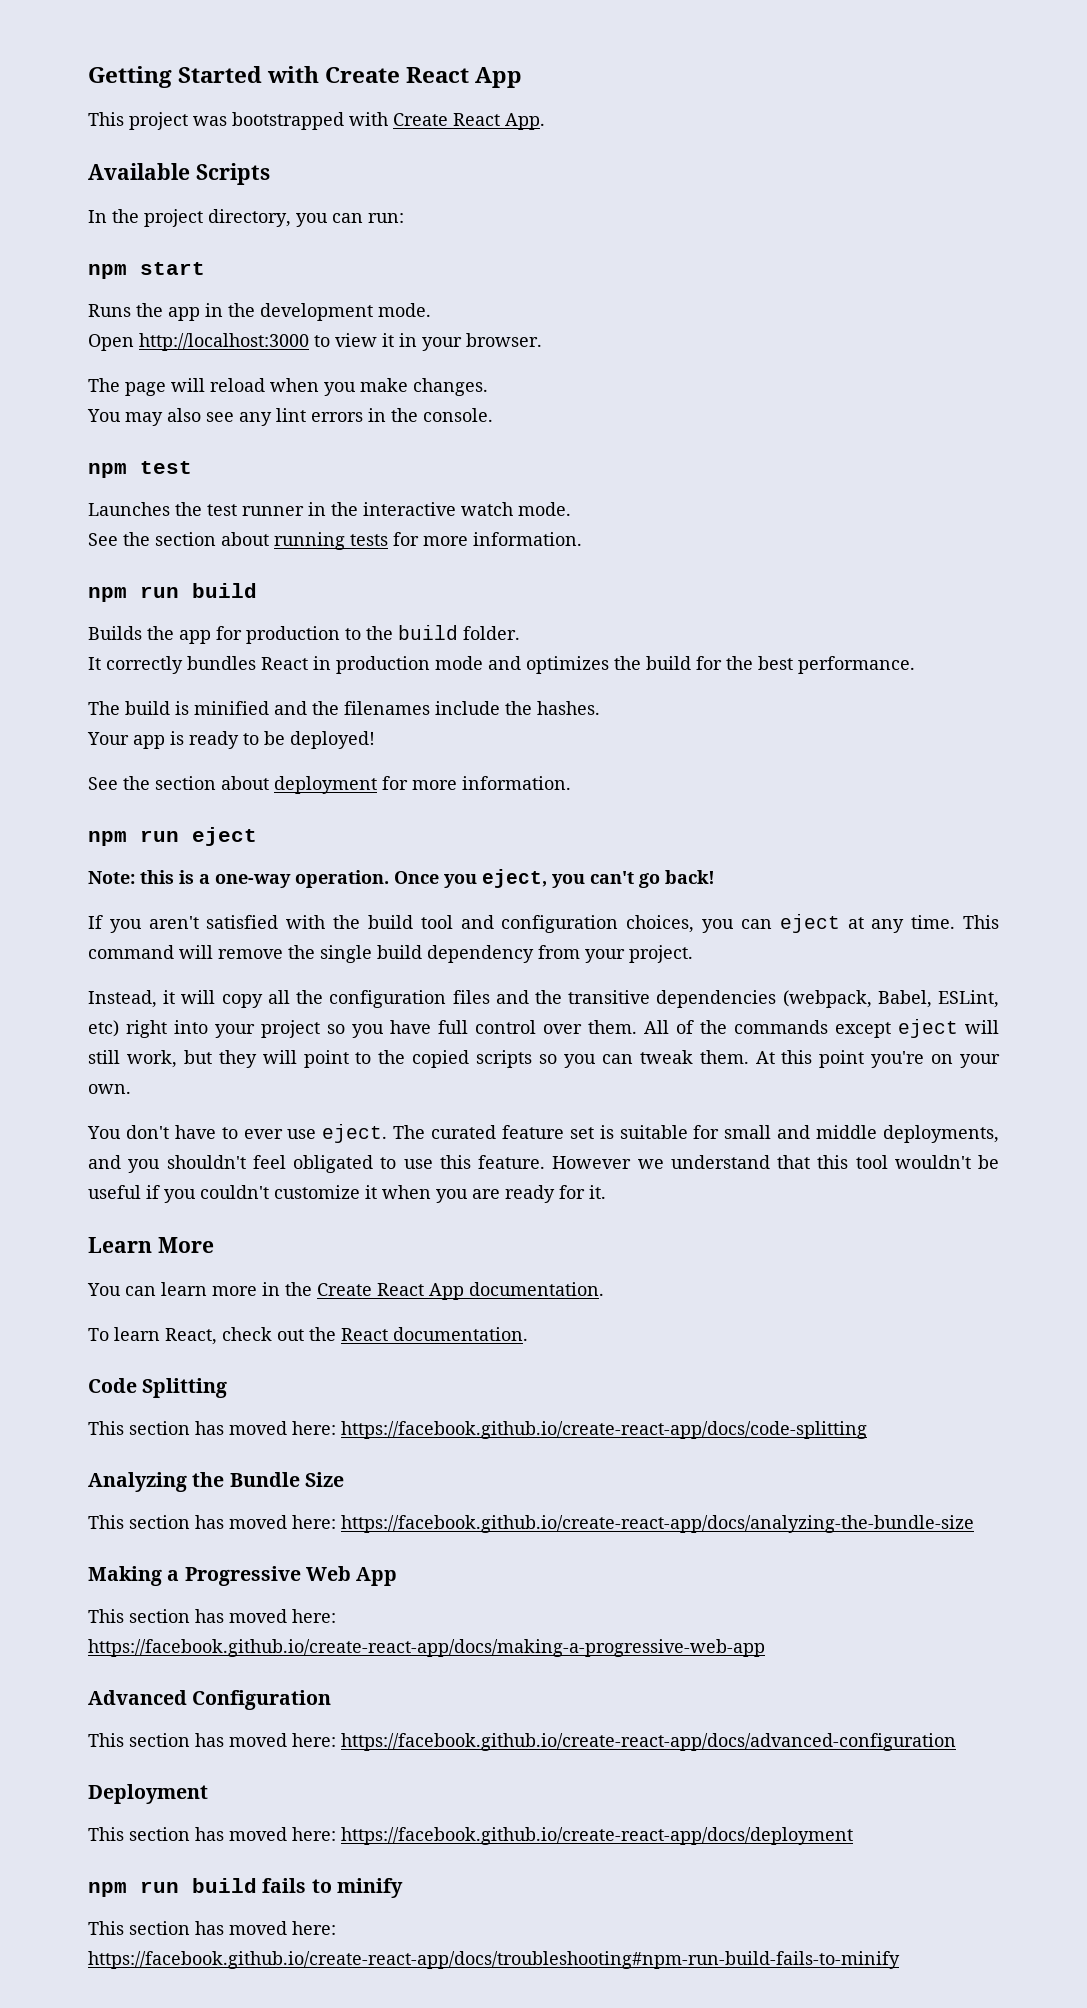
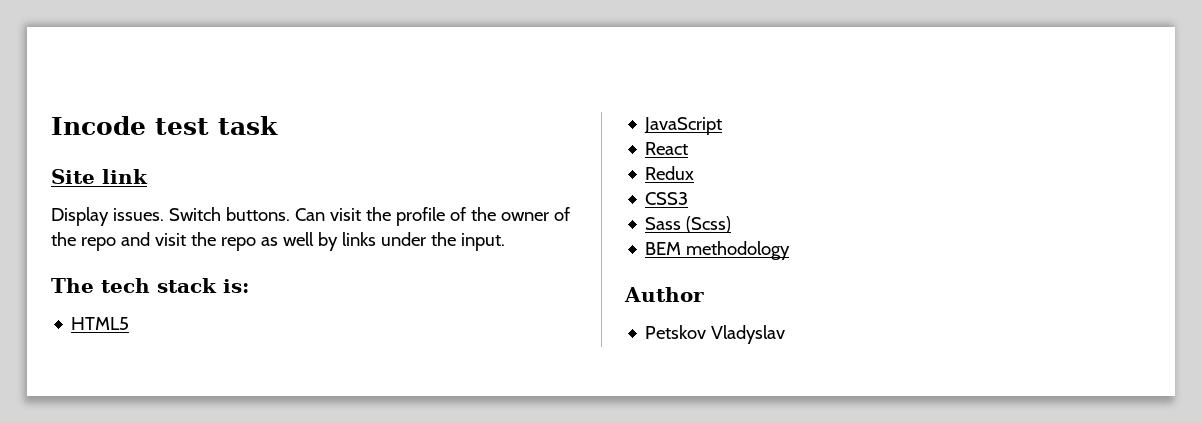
[88,66,523,88] [88,112,545,130] [88,163,270,185] [88,209,404,227] [88,262,205,279] [88,303,431,321] [88,333,542,351] [88,378,488,396] [87,408,493,426] [88,461,192,478] [88,502,571,516] [88,532,582,550] [88,583,257,602] [88,625,520,644] [88,656,915,674] [88,701,600,715] [87,731,375,749] [88,776,571,794] [88,827,257,846] [88,869,715,888] [88,914,1000,933] [88,945,693,963] [88,990,999,1008] [88,1019,999,1038] [88,1050,1000,1068] [88,1084,131,1094] [87,1124,999,1143] [88,1155,999,1173] [88,1185,606,1203] [88,1237,214,1253] [87,1282,604,1300] [88,1327,528,1345] [88,1378,228,1398] [88,1421,867,1439] [88,1472,344,1492] [88,1515,974,1533] [88,1566,398,1586] [88,1609,336,1623] [88,1639,765,1657] [88,1690,332,1710] [88,1733,956,1751] [88,1784,208,1804] [88,1827,853,1845] [88,1878,403,1898] [88,1921,336,1935] [88,1951,900,1969] Getting Started with Create React App // This project was bootstrapped with Create React App. // Available Scripts // In the project directory, you can run: // npm start // Runs the app in the development mode. // Open http://localhost:3000 to view it in your browser. // The page will reload when you make changes. // You may also see any lint errors in the console. // npm test // Launches the test runner in the interactive watch mode. // See the section about running tests for more information. // npm run build // Builds the app for production to the build folder. // It correctly bundles React in production mode and optimizes the build for the best performance. // The build is minified and the filenames include the hashes. // Your app is ready to be deployed! // See the section about deployment for more information. // npm run eject // Note: this is a one-way operation. Once you eject, you can't go back! // If you aren't satisfied with the build tool and configuration choices, you can eject at any time. This command will remove the single build dependency from your project. // Instead, it will copy all the configuration files and the transitive dependencies (webpack, Babel, ESLint, etc) right into your project so you have full control over them. All of the commands except eject will still work, but they will point to the copied scripts so you can tweak them. At this point you're on your own. // You don't have to ever use eject. The curated feature set is suitable for small and middle deployments, and you shouldn't feel obligated to use this feature. However we understand that this tool wouldn't be useful if you couldn't customize it when you are ready for it. // Learn More // You can learn more in the Create React App documentation. // To learn React, check out the React documentation. // Code Splitting // This section has moved here: https://facebook.github.io/create-react-app/docs/code-splitting // Analyzing the Bundle Size // This section has moved here: https://facebook.github.io/create-react-app/docs/analyzing-the-bundle-size // Making a Progressive Web App // This section has moved here: https://facebook.github.io/create-react-app/docs/making-a-progressive-web-app // Advanced Configuration // This section has moved here: https://facebook.github.io/create-react-app/docs/advanced-configuration // Deployment // This section has moved here: https://facebook.github.io/create-react-app/docs/deployment // npm run build fails to minify // This section has moved here: https://facebook.github.io/create-react-app/docs/troubleshooting#npm-run-build-fails-to-minify -> [51,116,278,135] [51,169,148,184] [51,207,570,226] [51,232,505,251] [51,278,249,293] [71,317,130,330] [644,117,723,135] [645,142,689,155] [645,166,695,180] [645,192,689,205] [645,216,732,233] [645,241,791,260] [624,287,704,302] [645,325,786,344] Incode test task // Site link // Display issues. Switch buttons. Can visit the profile of the owner of the repo and visit the repo as well by links under the input. // The tech stack is: // HTML5 // JavaScript // React // Redux // CSS3 // Sass (Scss) // BEM methodology // Author // Petskov Vladyslav

